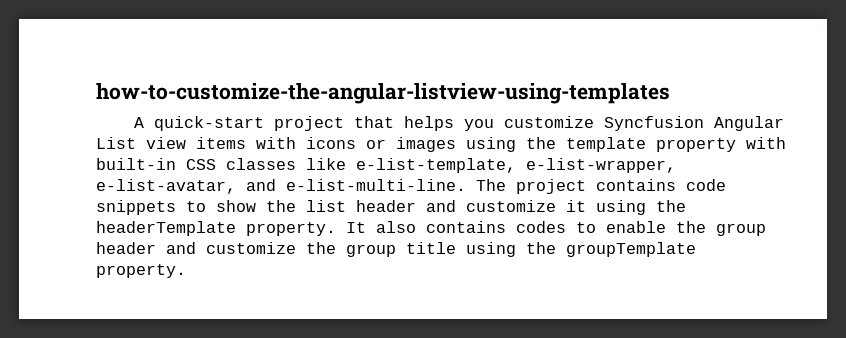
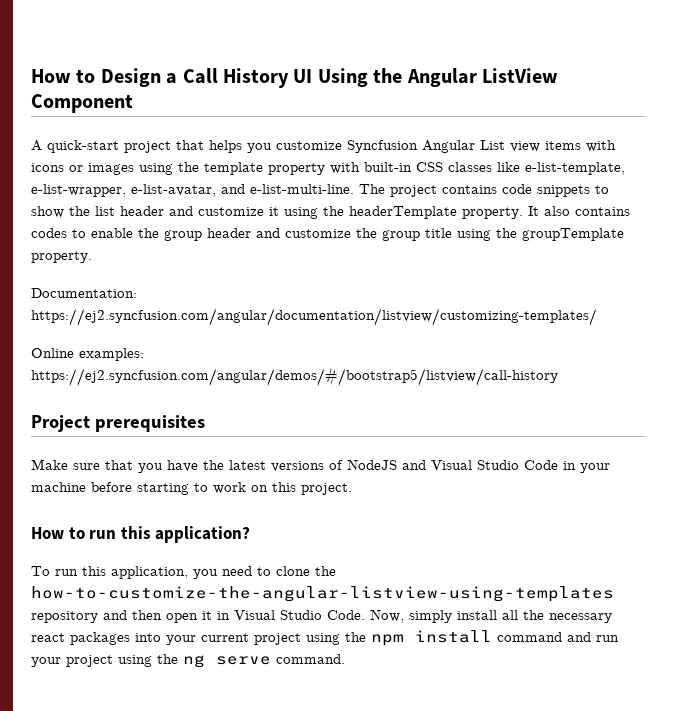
[96,83,670,104] how-to-customize-the-angular-listview-using-templates -> [31,68,558,88] [31,94,133,113] How to Design a Call History UI Using the Angular ListView Component
(186, 271) none -> [31,288,137,298] [31,308,597,326] [31,348,144,361] [31,367,558,386] [31,415,205,432] [31,459,610,473] [31,482,352,495] [31,526,251,543] [31,566,336,579] [31,586,614,602] [31,609,612,623] [31,630,619,646] [31,654,345,668] // Documentation: https://ej2.syncfusion.com/angular/documentation/listview/customizing-templates/ // Online examples: https://ej2.syncfusion.com/angular/demos/#/bootstrap5/listview/call-history // Project prerequisites // Make sure that you have the latest versions of NodeJS and Visual Studio Code in your machine before starting to work on this project. // How to run this application? // To run this application, you need to clone the how-to-customize-the-angular-listview-using-templates repository and then open it in Visual Studio Code. Now, simply install all the necessary react packages into your current project using the npm install command and run your project using the ng serve command.

